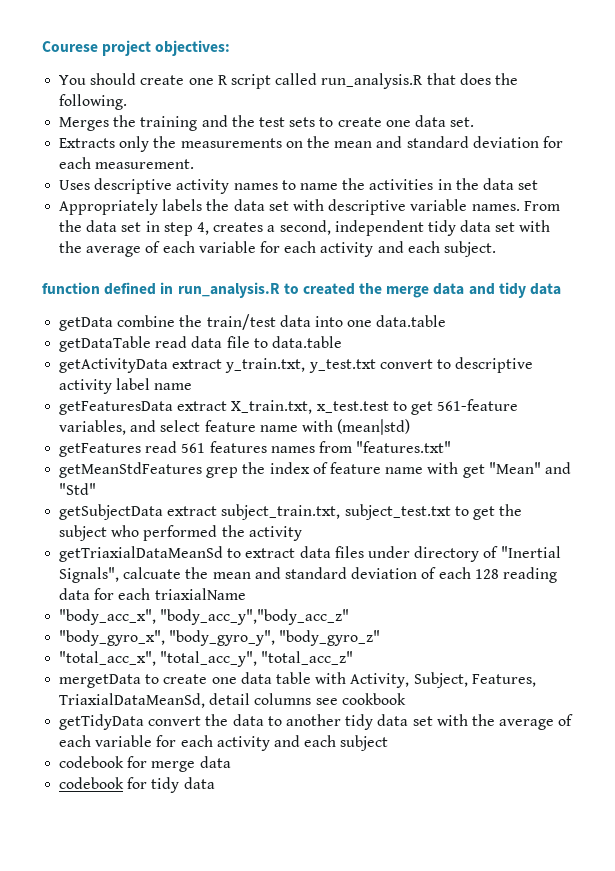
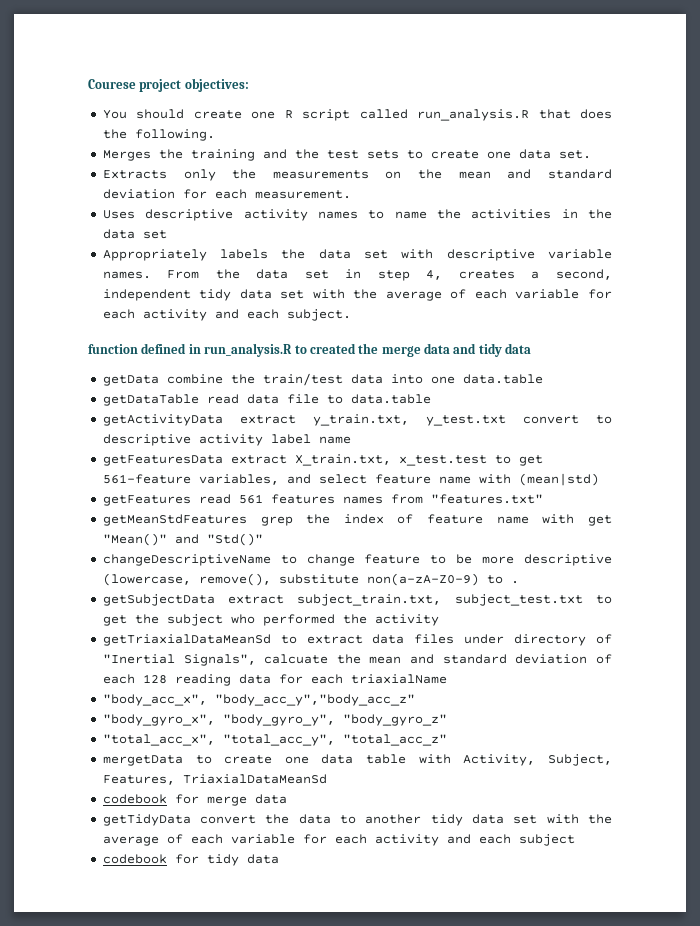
[488,462,571,474] [59,483,97,495] "Mean" and "Std" -> [102,533,263,546] [102,554,612,566] [102,573,519,586] "Mean()" and "Std()" // changeDescriptiveName to change feature to be more descriptive (lowercase, remove(), substitute non(a-zA-Z0-9) to .
[59,693,406,708] TriaxialDataMeanSd, detail columns see cookbook -> [182,774,327,784] [102,794,287,806] TriaxialDataMeanSd // codebook for merge data
[59,756,231,772] // codebook for merge data -> (575, 840) none

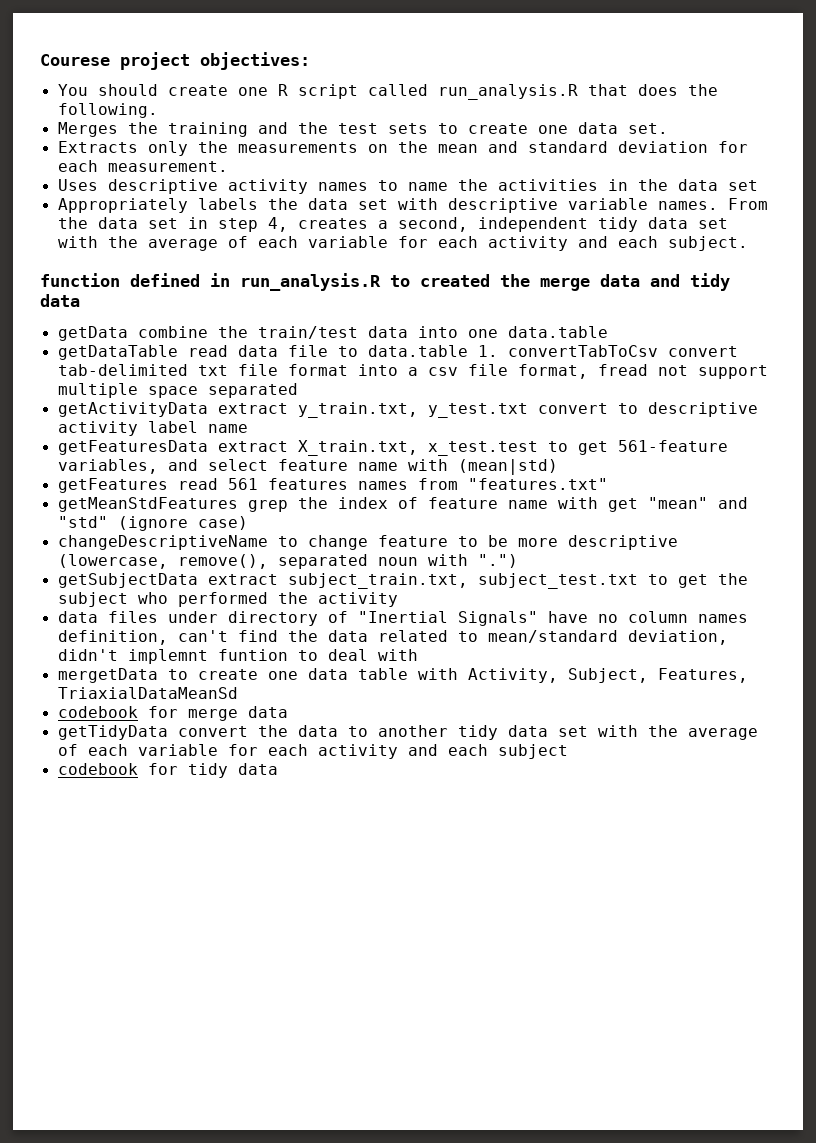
(431, 399) none -> [477,345,738,357] [57,364,768,379] [57,383,298,398] 1. convertTabToCsv convert tab-delimited txt file format into a csv file format, fread not support multiple space separated
[102,533,263,546] "Mean()" and "Std()" -> [647,497,748,509] [57,516,248,531] "mean" and "std" (ignore case)
[278,573,519,586] substitute non(a-zA-Z0-9) to . -> [277,554,518,569] separated noun with ".")
[102,634,363,646] getTriaxialDataMeanSd to extract -> (398, 599) none
[183,654,612,666] [102,674,447,686] [102,694,415,706] [102,714,447,726] [102,734,447,746] Signals", calcuate the mean and standard deviation of each 128 reading data for each triaxialName // "body_acc_x", "body_acc_y","body_acc_z" // "body_gyro_x", "body_gyro_y", "body_gyro_z" // "total_acc_x", "total_acc_y", "total_acc_z" -> [457,611,748,626] [57,630,728,645] [57,649,418,664] Signals" have no column names definition, can't find the data related to mean/standard deviation, didn't implemnt funtion to deal with

